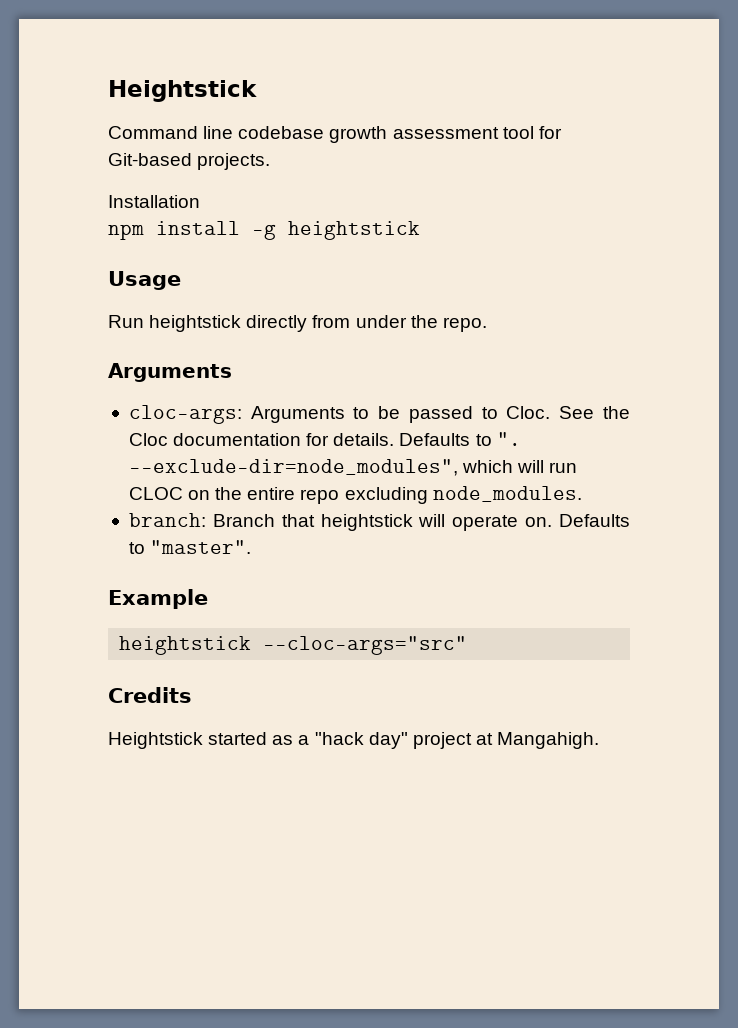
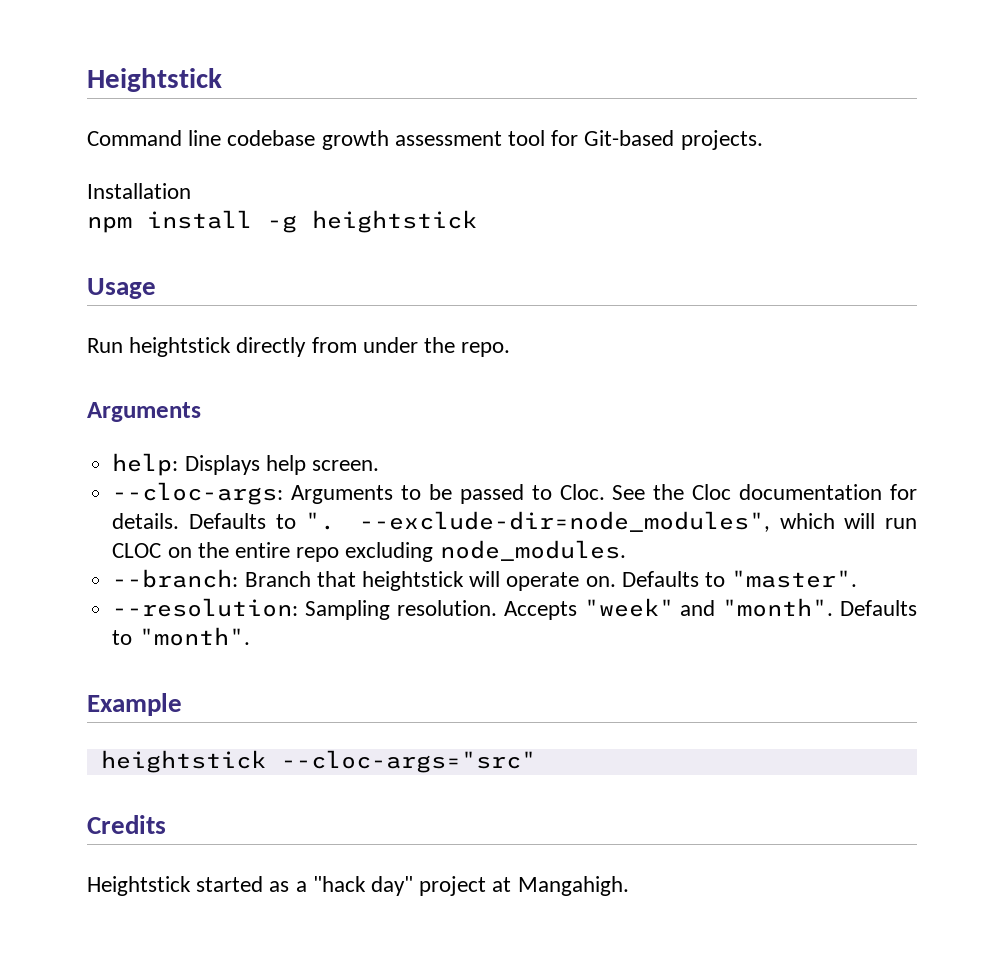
[128,405,242,424] cloc-args: -> [112,453,379,476] [112,482,284,505] help: Displays help screen. // --cloc-args:
[128,513,206,527] branch: -> [112,569,239,588] --branch:
(252, 547) none -> [112,598,917,620] [112,627,250,646] // --resolution: Sampling resolution. Accepts "week" and "month". Defaults to "month".

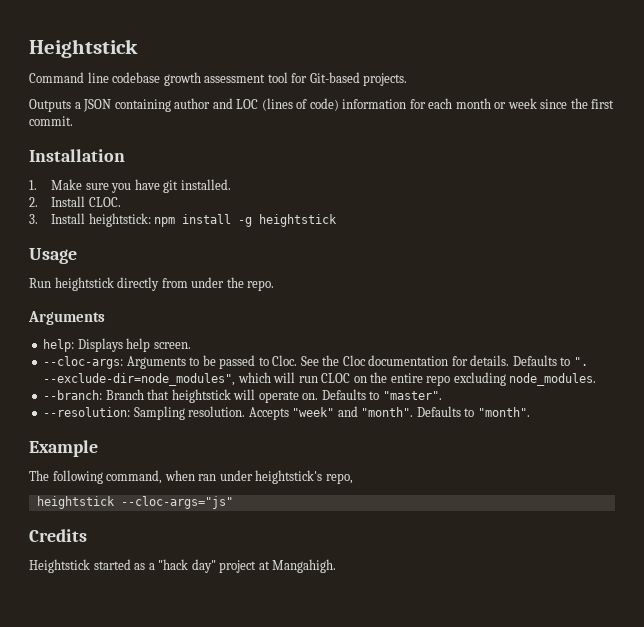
[87,183,191,199] Installation // -> [29,98,615,112] [29,116,73,126] [29,149,125,162] [29,179,231,193] [29,196,121,207] [29,213,151,227] Outputs a JSON containing author and LOC (lines of code) information for each month or week since the first commit. // Installation // 1. Make sure you have git installed. // 2. Install CLOC. // 3. Install heightstick:
[100,750,536,773] // heightstick --cloc-args="src" -> [29,470,353,484] [36,496,233,509] // The following command, when ran under heightstick's repo, // heightstick --cloc-args="js"

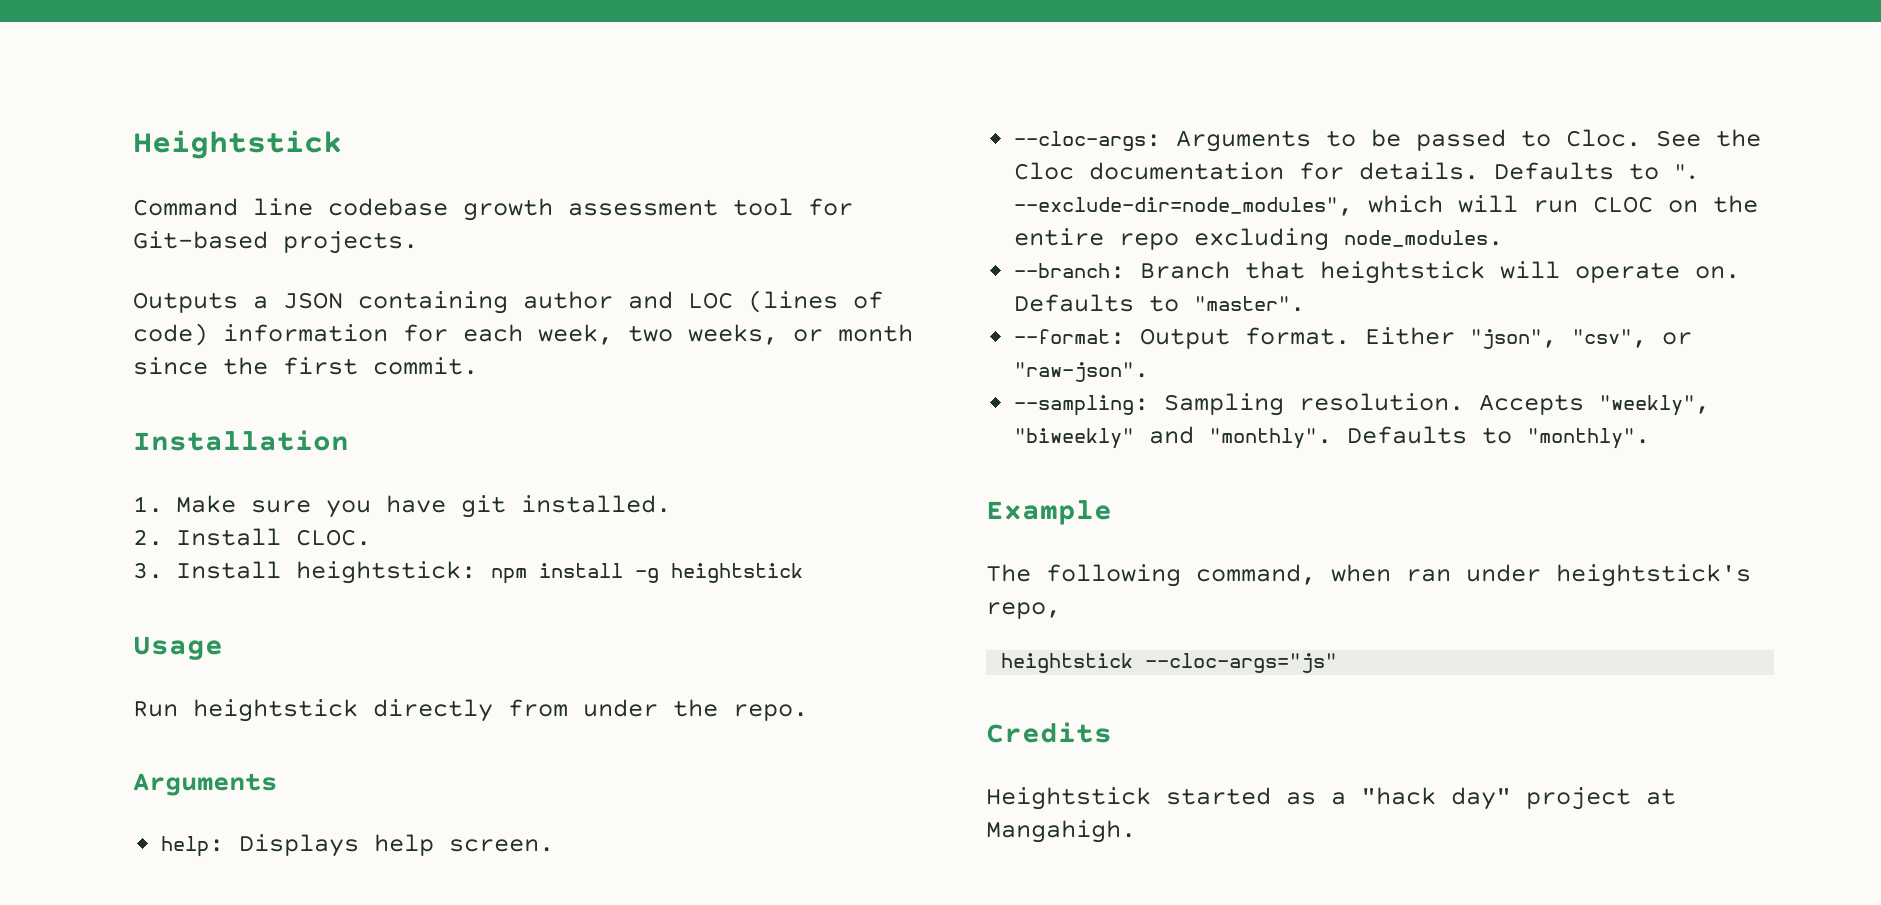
[455,98,537,109] month or week -> [538,324,913,345] week, two weeks, or month
[43,406,530,420] --resolution: Sampling resolution. Accepts "week" and "month". Defaults to "month". -> [1014,327,1693,349] [1014,362,1150,382] [1014,393,1711,416] [1014,426,1651,449] --format: Output format. Either "json", "csv", or "raw-json". // --sampling: Sampling resolution. Accepts "weekly", "biweekly" and "monthly". Defaults to "monthly".

